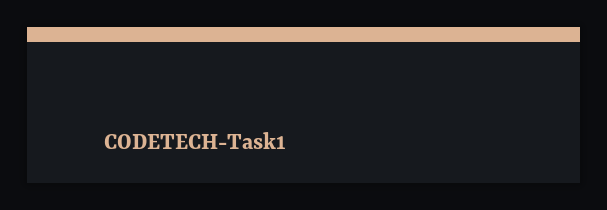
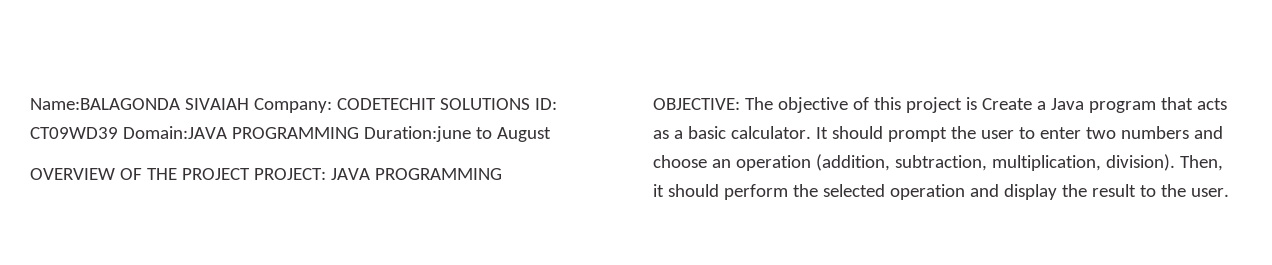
[104,132,286,149] CODETECH-Task1 -> [30,98,557,113] [30,126,551,142] [30,168,502,180] [653,97,1227,113] [653,126,1223,142] [653,154,1223,171] [653,184,1229,200] Name:BALAGONDA SIVAIAH Company: CODETECHIT SOLUTIONS ID: CT09WD39 Domain:JAVA PROGRAMMING Duration:june to August // OVERVIEW OF THE PROJECT PROJECT: JAVA PROGRAMMING // OBJECTIVE: The objective of this project is Create a Java program that acts as a basic calculator. It should prompt the user to enter two numbers and choose an operation (addition, subtraction, multiplication, division). Then, it should perform the selected operation and display the result to the user.

